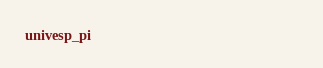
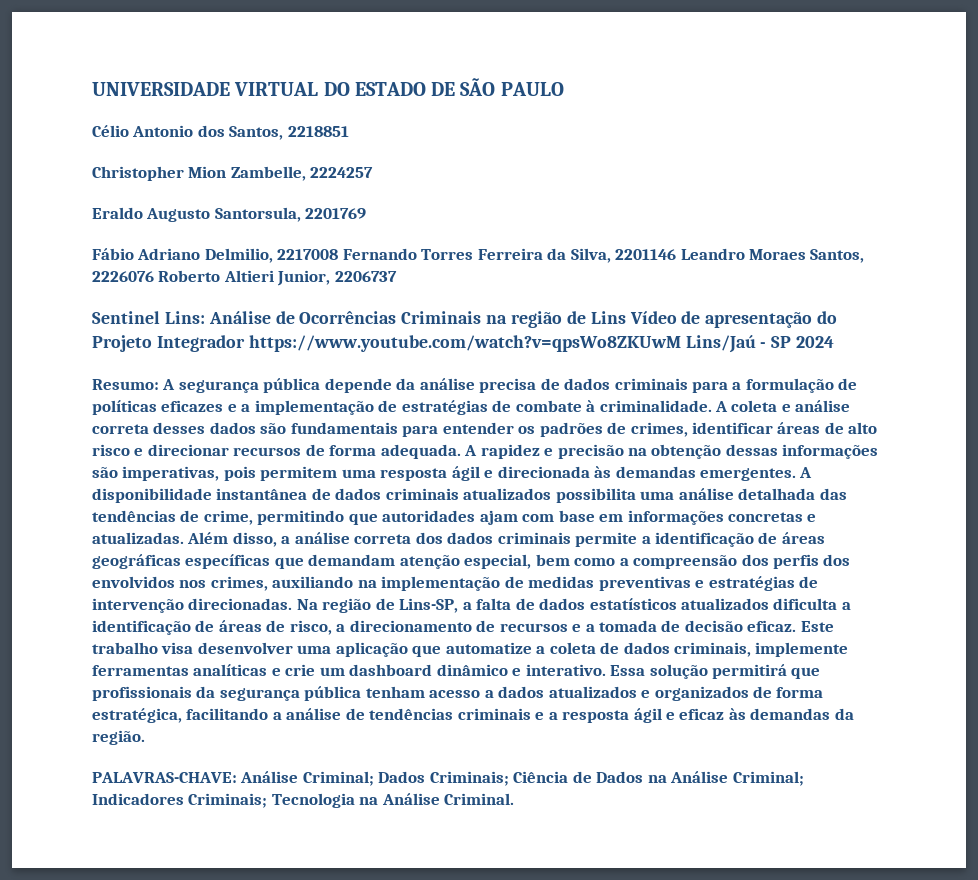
[25,30,91,43] univesp_pi -> [92,78,564,96] [92,125,349,140] [92,166,374,181] [92,207,367,222] [92,248,865,263] [92,270,397,286] [92,311,838,328] [92,335,835,353] [92,378,858,393] [92,400,851,415] [92,422,878,437] [92,444,879,459] [92,466,813,481] [92,488,847,503] [92,510,817,525] [92,532,825,547] [92,554,851,569] [92,576,819,591] [92,598,851,613] [92,620,834,635] [92,642,849,657] [92,664,821,679] [92,686,824,701] [92,708,854,723] [92,730,145,745] [92,771,804,786] [92,793,515,808] UNIVERSIDADE VIRTUAL DO ESTADO DE SÃO PAULO // Célio Antonio dos Santos, 2218851 // Christopher Mion Zambelle, 2224257 // Eraldo Augusto Santorsula, 2201769 // Fábio Adriano Delmilio, 2217008 Fernando Torres Ferreira da Silva, 2201146 Leandro Moraes Santos, 2226076 Roberto Altieri Junior, 2206737 // Sentinel Lins: Análise de Ocorrências Criminais na região de Lins Vídeo de apresentação do Projeto Integrador https://www.youtube.com/watch?v=qpsWo8ZKUwM Lins/Jaú - SP 2024 // Resumo: A segurança pública depende da análise precisa de dados criminais para a formulação de políticas eficazes e a implementação de estratégias de combate à criminalidade. A coleta e análise correta desses dados são fundamentais para entender os padrões de crimes, identificar áreas de alto risco e direcionar recursos de forma adequada. A rapidez e precisão na obtenção dessas informações são imperativas, pois permitem uma resposta ágil e direcionada às demandas emergentes. A disponibilidade instantânea de dados criminais atualizados possibilita uma análise detalhada das tendências de crime, permitindo que autoridades ajam com base em informações concretas e atualizadas. Além disso, a análise correta dos dados criminais permite a identificação de áreas geográficas específicas que demandam atenção especial, bem como a compreensão dos perfis dos envolvidos nos crimes, auxiliando na implementação de medidas preventivas e estratégias de intervenção direcionadas. Na região de Lins-SP, a falta de dados estatísticos atualizados dificulta a identificação de áreas de risco, a direcionamento de recursos e a tomada de decisão eficaz. Este trabalho visa desenvolver uma aplicação que automatize a coleta de dados criminais, implemente ferramentas analíticas e crie um dashboard dinâmico e interativo. Essa solução permitirá que profissionais da segurança pública tenham acesso a dados atualizados e organizados de forma estratégica, facilitando a análise de tendências criminais e a resposta ágil e eficaz às demandas da região. // PALAVRAS-CHAVE: Análise Criminal; Dados Criminais; Ciência de Dados na Análise Criminal; Indicadores Criminais; Tecnologia na Análise Criminal.

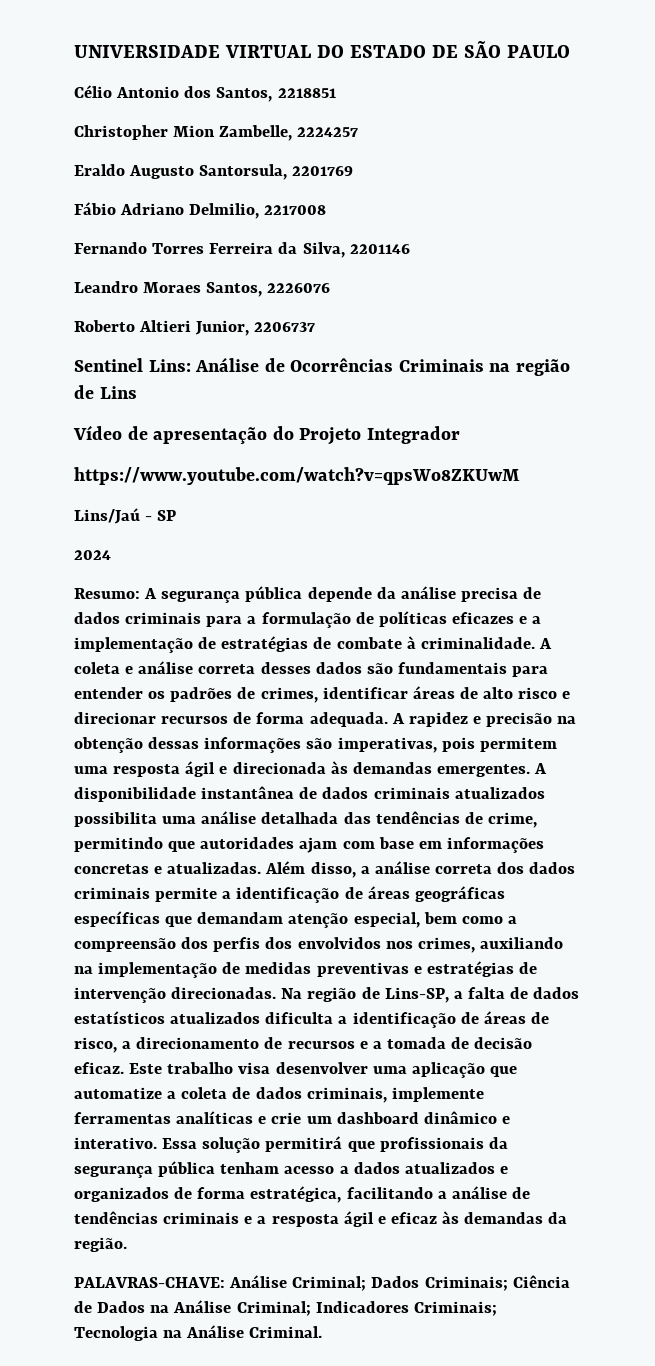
(339, 254) none -> (327, 210) //
(677, 254) none -> (410, 249) //
(154, 276) none -> (331, 288) //
(626, 317) none -> (137, 392) //
(245, 343) none -> (460, 435) //
(681, 343) none -> (520, 476) //
(792, 342) none -> (177, 515) //

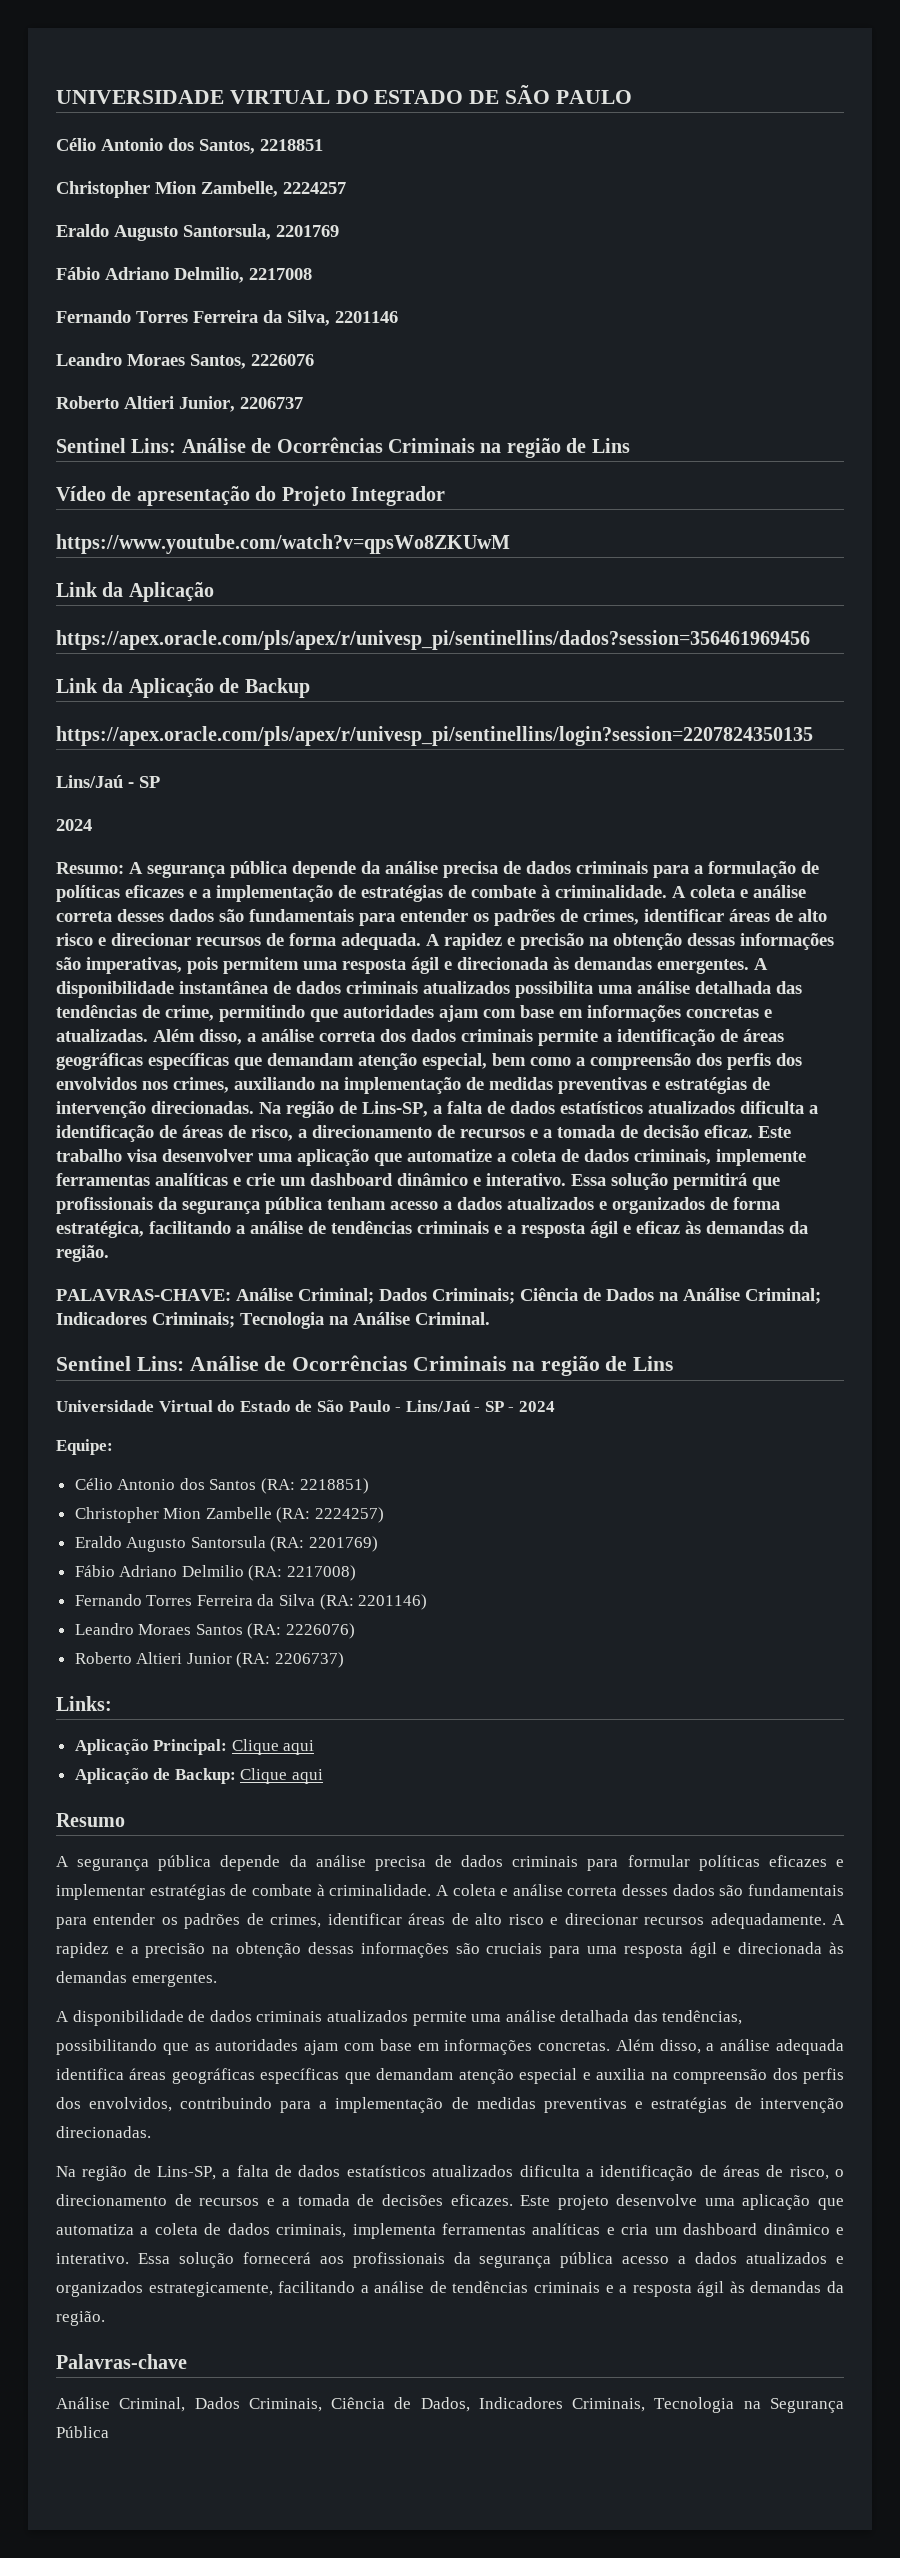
(520, 476) none -> [56,582,214,602] [56,630,810,650] [56,678,310,698] [56,726,813,746] // Link da Aplicação // https://apex.oracle.com/pls/apex/r/univesp_pi/sentinellins/dados?session=356461969456 // Link da Aplicação de Backup // https://apex.oracle.com/pls/apex/r/univesp_pi/sentinellins/login?session=2207824350135
(323, 1332) none -> [56,1355,674,1376] [56,1400,556,1412] [56,1439,113,1455] [74,1478,369,1494] [74,1507,385,1523] [74,1536,379,1552] [74,1565,357,1581] [74,1594,428,1610] [74,1623,356,1639] [74,1652,345,1668] [56,1696,112,1711] [74,1739,315,1755] [74,1768,324,1784] [56,1813,125,1827] [56,1855,844,1871] [56,1884,844,1900] [56,1913,845,1929] [56,1942,844,1958] [56,1971,217,1987] [56,2010,743,2026] [56,2039,845,2055] [56,2068,844,2084] [56,2097,844,2113] [56,2126,151,2138] [56,2165,845,2181] [56,2194,844,2210] [56,2223,845,2239] [56,2252,844,2268] [56,2281,844,2297] [56,2311,105,2326] [56,2354,187,2369] [56,2397,844,2413] [56,2426,109,2438] // Sentinel Lins: Análise de Ocorrências Criminais na região de Lins // Universidade Virtual do Estado de São Paulo - Lins/Jaú - SP - 2024 // Equipe: // Célio Antonio dos Santos (RA: 2218851) // Christopher Mion Zambelle (RA: 2224257) // Eraldo Augusto Santorsula (RA: 2201769) // Fábio Adriano Delmilio (RA: 2217008) // Fernando Torres Ferreira da Silva (RA: 2201146) // Leandro Moraes Santos (RA: 2226076) // Roberto Altieri Junior (RA: 2206737) // Links: // Aplicação Principal: Clique aqui // Aplicação de Backup: Clique aqui // Resumo // A segurança pública depende da análise precisa de dados criminais para formular políticas eficazes e implementar estratégias de combate à criminalidade. A coleta e análise correta desses dados são fundamentais para entender os padrões de crimes, identificar áreas de alto risco e direcionar recursos adequadamente. A rapidez e a precisão na obtenção dessas informações são cruciais para uma resposta ágil e direcionada às demandas emergentes. // A disponibilidade de dados criminais atualizados permite uma análise detalhada das tendências, possibilitando que as autoridades ajam com base em informações concretas. Além disso, a análise adequada identifica áreas geográficas específicas que demandam atenção especial e auxilia na compreensão dos perfis dos envolvidos, contribuindo para a implementação de medidas preventivas e estratégias de intervenção direcionadas. // Na região de Lins-SP, a falta de dados estatísticos atualizados dificulta a identificação de áreas de risco, o direcionamento de recursos e a tomada de decisões eficazes. Este projeto desenvolve uma aplicação que automatiza a coleta de dados criminais, implementa ferramentas analíticas e cria um dashboard dinâmico e interativo. Essa solução fornecerá aos profissionais da segurança pública acesso a dados atualizados e organizados estrategicamente, facilitando a análise de tendências criminais e a resposta ágil às demandas da região. // Palavras-chave // Análise Criminal, Dados Criminais, Ciência de Dados, Indicadores Criminais, Tecnologia na Segurança Pública

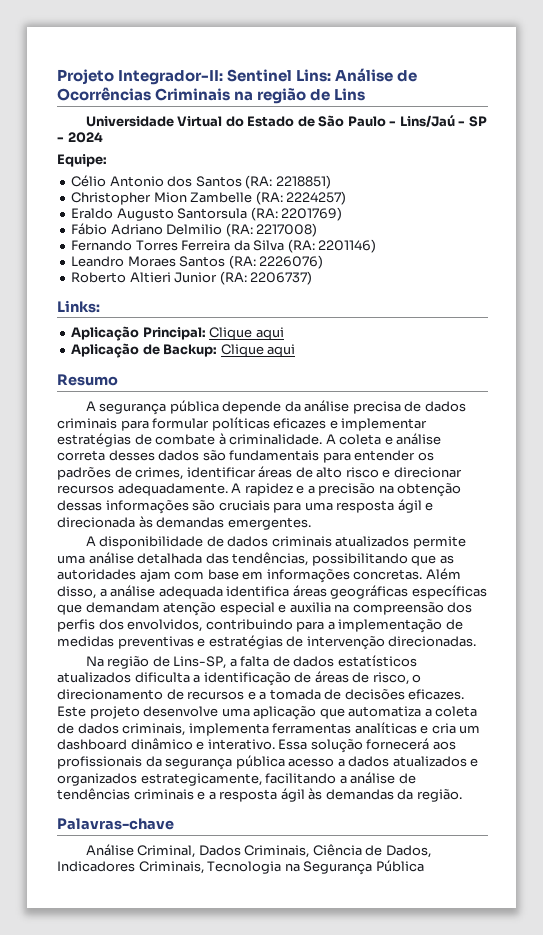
[56,85,632,104] [56,138,323,154] [56,181,346,198] [56,224,339,241] [56,267,312,283] [56,310,398,326] [56,353,314,369] [56,396,303,412] [56,437,630,458] [56,486,445,506] [56,534,510,554] [56,582,214,602] [56,630,810,650] [56,678,310,698] [56,726,813,746] [56,775,160,788] [56,819,92,831] [56,861,819,878] [56,885,806,902] [56,909,827,926] [56,933,834,950] [56,957,768,974] [56,981,802,998] [56,1005,772,1022] [56,1029,784,1046] [56,1053,802,1070] [56,1077,770,1094] [56,1101,818,1118] [56,1125,791,1142] [56,1149,806,1166] [56,1173,780,1190] [56,1197,780,1214] [56,1221,808,1238] [56,1245,109,1262] [56,1288,821,1304] [56,1312,490,1329] UNIVERSIDADE VIRTUAL DO ESTADO DE SÃO PAULO // Célio Antonio dos Santos, 2218851 // Christopher Mion Zambelle, 2224257 // Eraldo Augusto Santorsula, 2201769 // Fábio Adriano Delmilio, 2217008 // Fernando Torres Ferreira da Silva, 2201146 // Leandro Moraes Santos, 2226076 // Roberto Altieri Junior, 2206737 // Sentinel Lins: Análise de Ocorrências Criminais na região de Lins // Vídeo de apresentação do Projeto Integrador // https://www.youtube.com/watch?v=qpsWo8ZKUwM // Link da Aplicação // https://apex.oracle.com/pls/apex/r/univesp_pi/sentinellins/dados?session=356461969456 // Link da Aplicação de Backup // https://apex.oracle.com/pls/apex/r/univesp_pi/sentinellins/login?session=2207824350135 // Lins/Jaú - SP // 2024 // Resumo: A segurança pública depende da análise precisa de dados criminais para a formulação de políticas eficazes e a implementação de estratégias de combate à criminalidade. A coleta e análise correta desses dados são fundamentais para entender os padrões de crimes, identificar áreas de alto risco e direcionar recursos de forma adequada. A rapidez e precisão na obtenção dessas informações são imperativas, pois permitem uma resposta ágil e direcionada às demandas emergentes. A disponibilidade instantânea de dados criminais atualizados possibilita uma análise detalhada das tendências de crime, permitindo que autoridades ajam com base em informações concretas e atualizadas. Além disso, a análise correta dos dados criminais permite a identificação de áreas geográficas específicas que demandam atenção especial, bem como a compreensão dos perfis dos envolvidos nos crimes, auxiliando na implementação de medidas preventivas e estratégias de intervenção direcionadas. Na região de Lins-SP, a falta de dados estatísticos atualizados dificulta a identificação de áreas de risco, a direcionamento de recursos e a tomada de decisão eficaz. Este trabalho visa desenvolver uma aplicação que automatize a coleta de dados criminais, implemente ferramentas analíticas e crie um dashboard dinâmico e interativo. Essa solução permitirá que profissionais da segurança pública tenham acesso a dados atualizados e organizados de forma estratégica, facilitando a análise de tendências criminais e a resposta ágil e eficaz às demandas da região. // PALAVRAS-CHAVE: Análise Criminal; Dados Criminais; Ciência de Dados na Análise Criminal; Indicadores Criminais; Tecnologia na Análise Criminal. // -> [57,69,224,85] Projeto Integrador-II:

